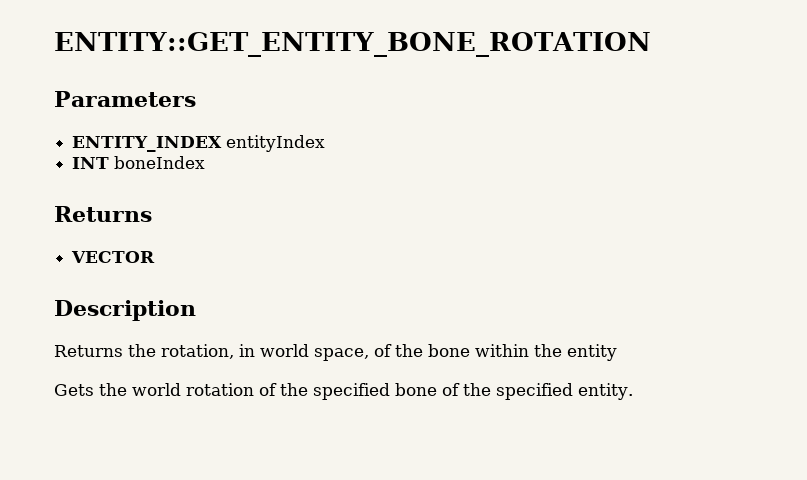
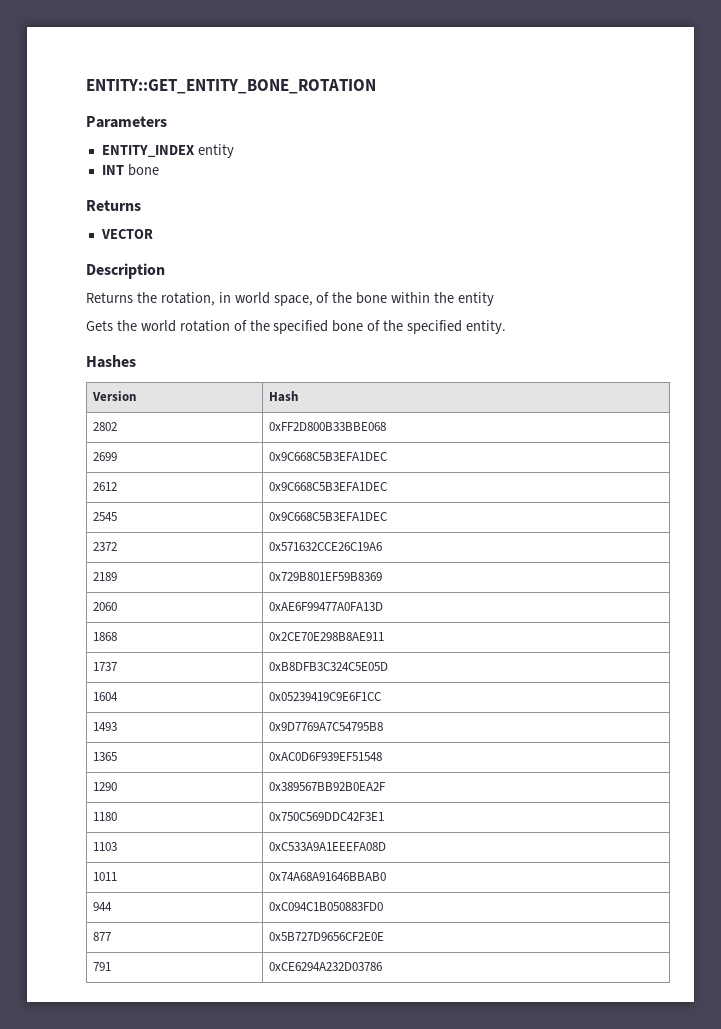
[226,135,326,152] entityIndex -> [197,144,234,158] entity
[114,156,206,169] boneIndex -> [127,164,159,176] bone
(633, 391) none -> [86,355,136,368] [91,391,136,401] [268,391,298,402] [92,422,117,431] [268,422,386,431] [92,452,117,461] [268,452,387,461] [92,482,117,491] [268,482,387,491] [92,512,117,521] [268,512,387,521] [92,542,117,551] [268,542,382,551] [92,572,117,581] [268,572,382,581] [92,602,117,611] [268,602,383,611] [92,632,117,641] [268,632,384,641] [92,662,117,671] [268,662,388,671] [92,692,118,701] [268,692,381,701] [92,722,117,731] [268,722,383,731] [92,752,117,761] [268,752,382,761] [92,782,117,791] [268,782,386,791] [92,812,117,821] [268,812,384,821] [92,842,117,851] [268,842,386,851] [92,872,117,881] [268,872,386,881] [92,902,112,911] [268,902,383,911] [92,932,111,941] [268,932,384,941] [92,962,111,971] [268,962,382,971] // Hashes // Version | Hash // 2802 | 0xFF2D800B33BBE068 // 2699 | 0x9C668C5B3EFA1DEC // 2612 | 0x9C668C5B3EFA1DEC // 2545 | 0x9C668C5B3EFA1DEC // 2372 | 0x571632CCE26C19A6 // 2189 | 0x729B801EF59B8369 // 2060 | 0xAE6F99477A0FA13D // 1868 | 0x2CE70E298B8AE911 // 1737 | 0xB8DFB3C324C5E05D // 1604 | 0x05239419C9E6F1CC // 1493 | 0x9D7769A7C54795B8 // 1365 | 0xAC0D6F939EF51548 // 1290 | 0x389567BB92B0EA2F // 1180 | 0x750C569DDC42F3E1 // 1103 | 0xC533A9A1EEEFA08D // 1011 | 0x74A68A91646BBAB0 // 944 | 0xC094C1B050883FD0 // 877 | 0x5B727D9656CF2E0E // 791 | 0xCE6294A232D03786

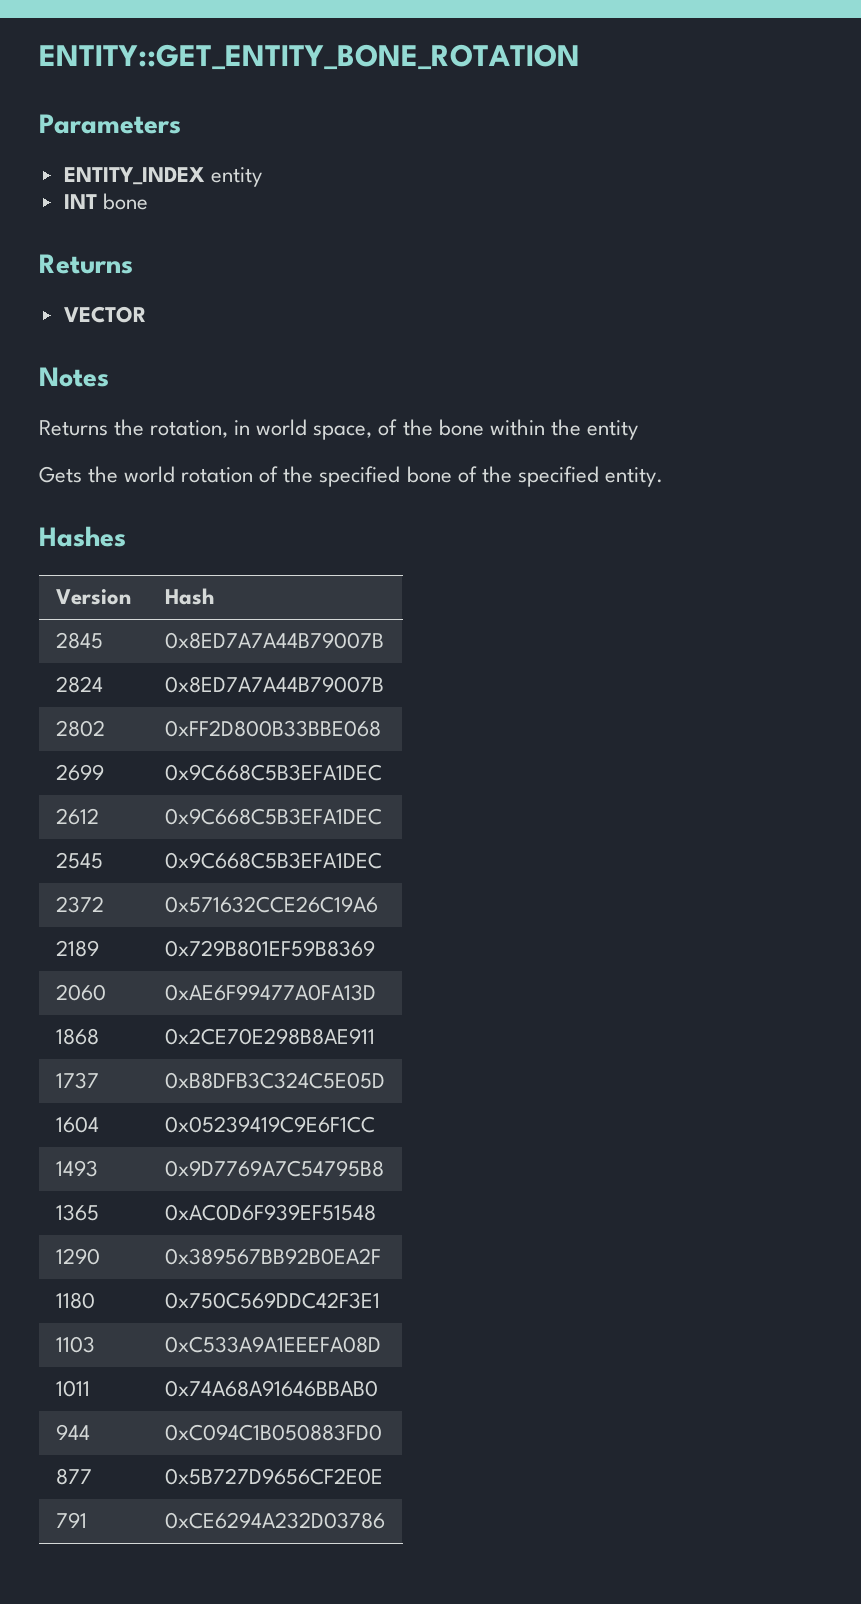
[86,263,165,279] Description -> [39,367,109,387] Notes
(298, 396) none -> [55,632,103,649] [164,632,384,649] [55,676,103,693] [164,676,384,693] // 2845 | 0x8ED7A7A44B79007B // 2824 | 0x8ED7A7A44B79007B

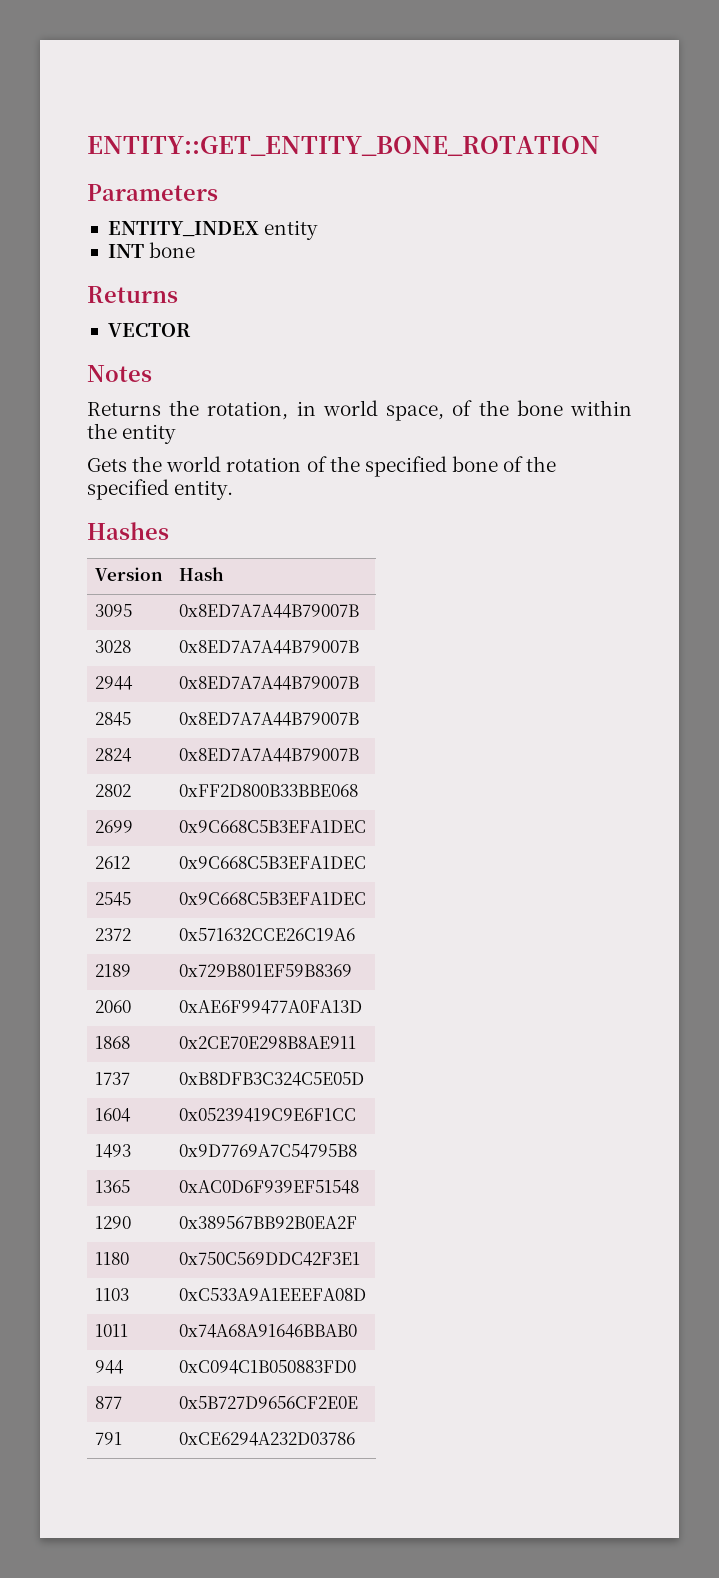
(214, 596) none -> [94,604,132,617] [178,604,359,618] [94,640,131,653] [178,640,359,654] [94,676,133,690] [178,676,359,690] // 3095 | 0x8ED7A7A44B79007B // 3028 | 0x8ED7A7A44B79007B // 2944 | 0x8ED7A7A44B79007B

